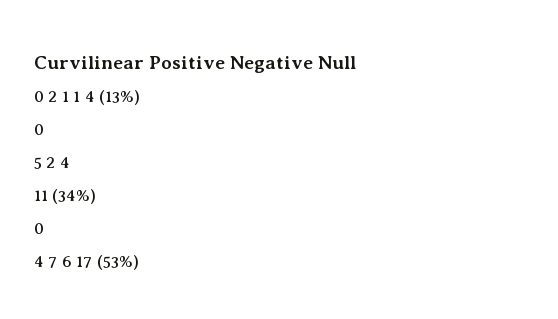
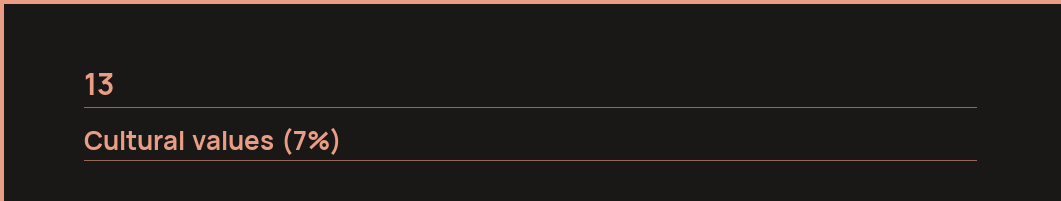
[34,56,357,73] [34,90,141,105] [34,124,44,135] [34,157,70,169] [34,189,97,204] [34,223,44,234] [34,255,139,270] Curvilinear Positive Negative Null // 0 2 1 1 4 (13%) // 0 // 5 2 4 // 11 (34%) // 0 // 4 7 6 17 (53%) -> [84,73,114,95] [84,127,343,155] 13 // Cultural values (7%)

